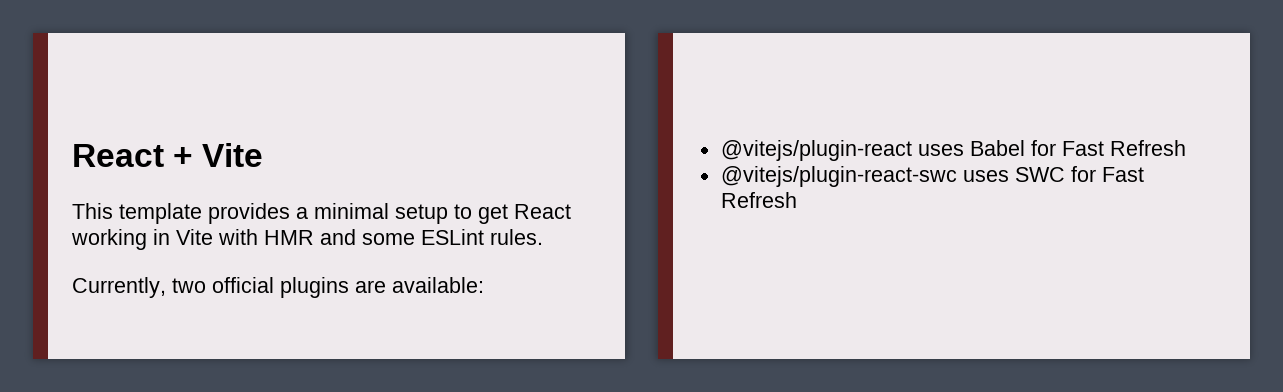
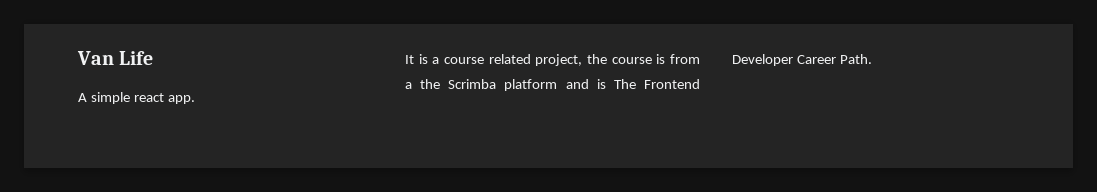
[72,143,264,167] [72,203,571,224] [71,229,543,250] [72,277,484,298] [720,140,1186,161] [720,166,1144,187] [720,192,797,208] React + Vite // This template provides a minimal setup to get React working in Vite with HMR and some ESLint rules. // Currently, two official plugins are available: // @vitejs/plugin-react uses Babel for Fast Refresh // @vitejs/plugin-react-swc uses SWC for Fast Refresh -> [77,51,154,65] [78,92,195,104] [405,54,700,66] [405,79,700,91] [732,54,872,66] Van Life // A simple react app. // It is a course related project, the course is from a the Scrimba platform and is The Frontend Developer Career Path.

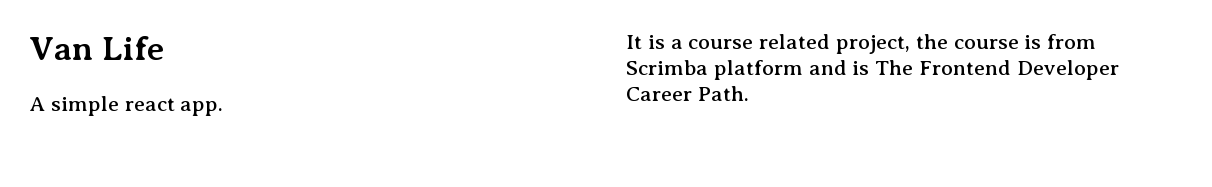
[405,79,441,89] a the -> (1097, 41) none

